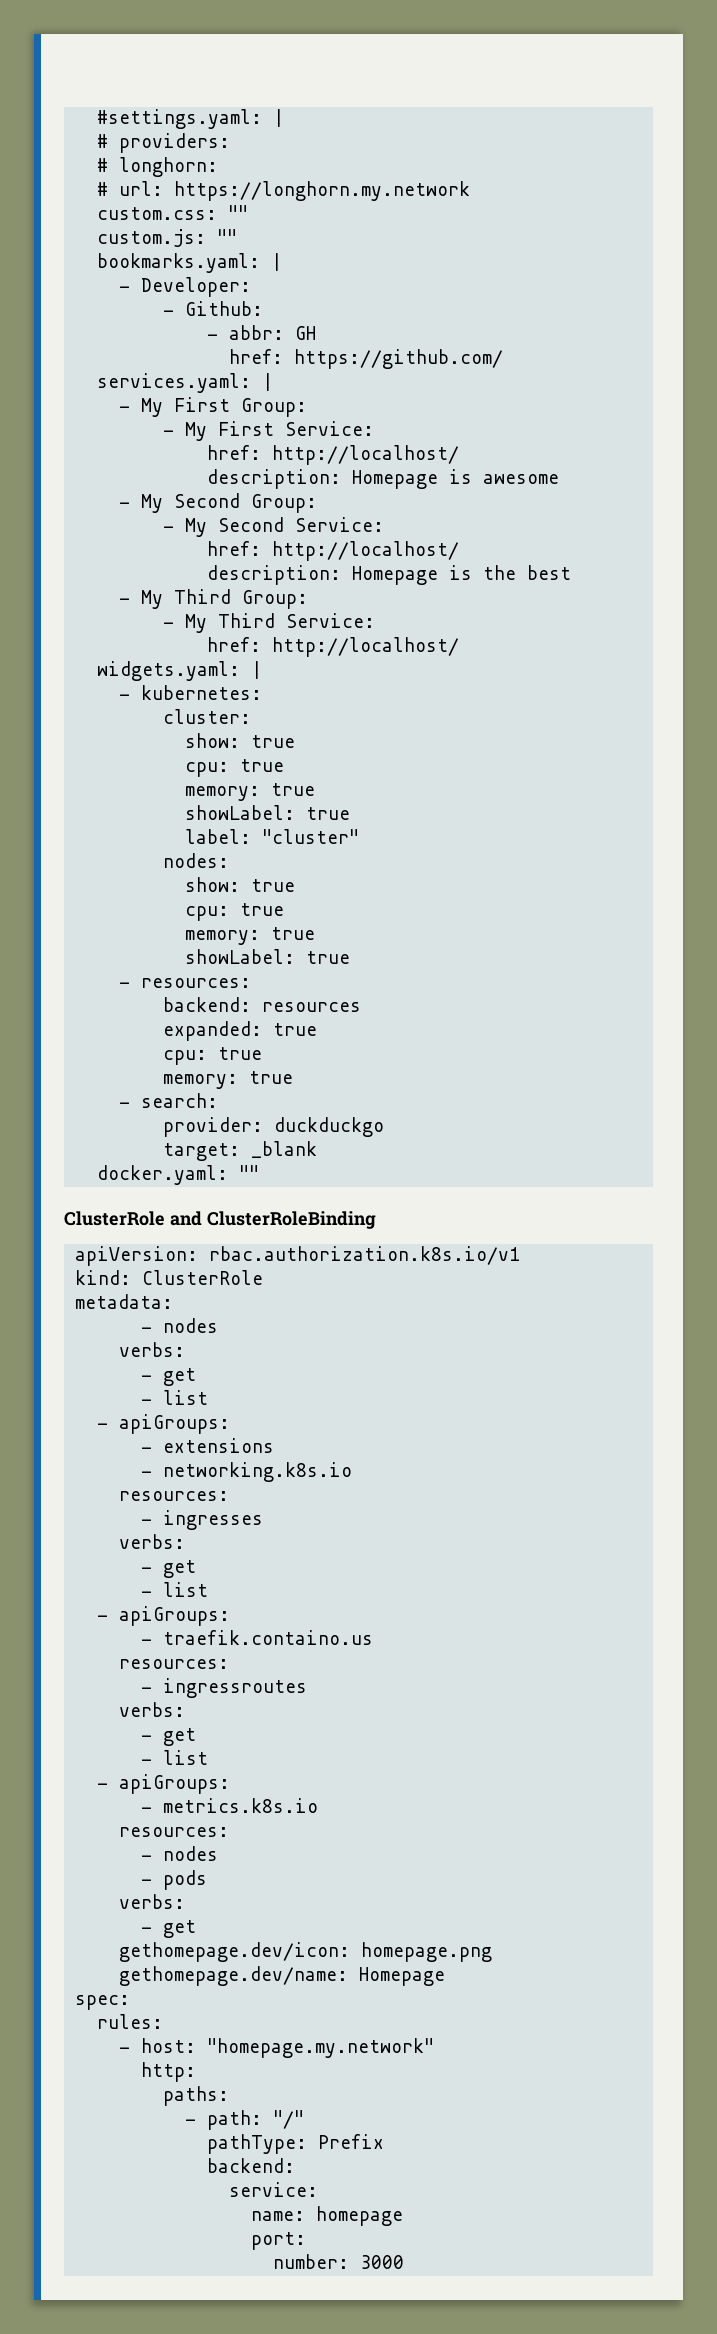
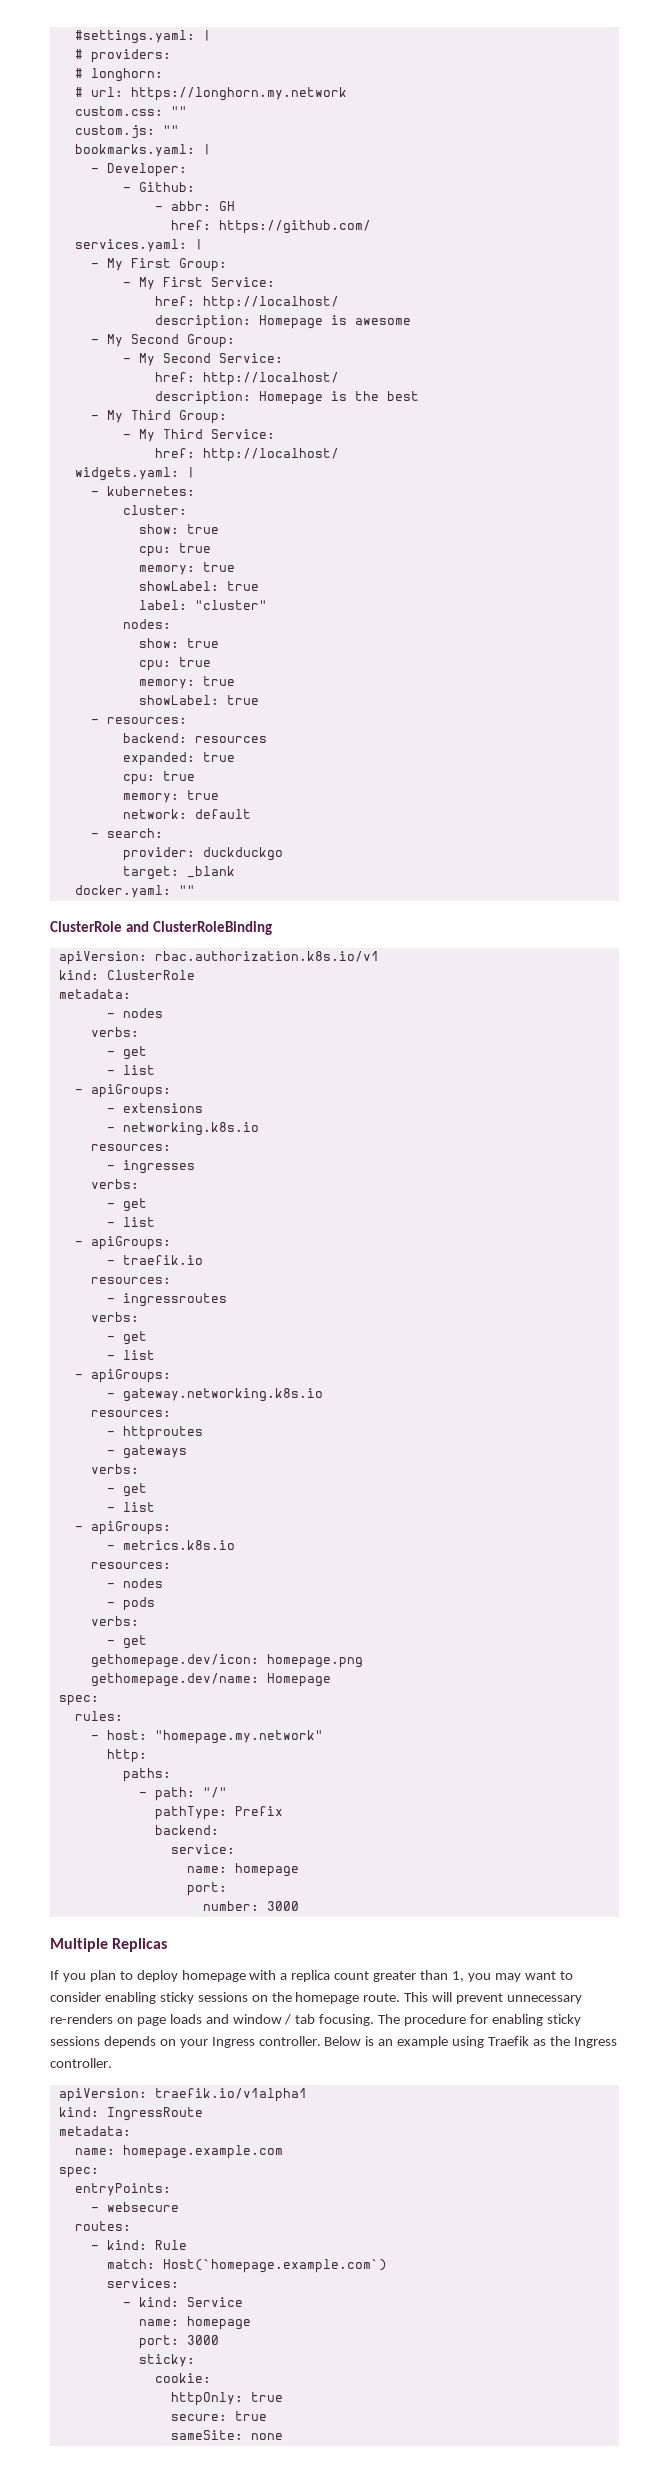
(293, 1077) none -> [122,809,251,819] // network: default
[162,1630,373,1645] traefik.containo.us -> [122,1255,203,1265] traefik.io
(230, 1784) none -> [106,1388,323,1402] [90,1410,171,1417] [106,1426,203,1440] [106,1445,187,1459] [90,1464,139,1474] [106,1483,147,1497] [106,1502,155,1512] [74,1521,171,1535] // - gateway.networking.k8s.io // resources: // - httproutes // - gateways // verbs: // - get // - list // - apiGroups:
(404, 2262) none -> [50,1938,168,1952] [50,1970,573,1982] [50,1992,583,2004] [50,2014,581,2026] [50,2036,617,2048] [50,2058,112,2068] [58,2088,307,2102] [58,2107,203,2121] [58,2126,131,2136] [74,2145,283,2159] [58,2167,99,2178] [74,2183,171,2196] [90,2202,179,2212] [74,2221,131,2231] [90,2240,187,2250] [106,2259,387,2273] [106,2278,179,2288] [122,2297,243,2307] [138,2316,251,2330] [138,2335,219,2349] [138,2354,195,2367] [154,2373,211,2383] [170,2392,283,2406] [170,2411,267,2421] [170,2430,283,2440] // Multiple Replicas // If you plan to deploy homepage with a replica count greater than 1, you may want to consider enabling sticky sessions on the homepage route. This will prevent unnecessary re-renders on page loads and window / tab focusing. The procedure for enabling sticky sessions depends on your Ingress controller. Below is an example using Traefik as the Ingress controller. // apiVersion: traefik.io/v1alpha1 // kind: IngressRoute // metadata: // name: homepage.example.com // spec: // entryPoints: // - websecure // routes: // - kind: Rule // match: Host(`homepage.example.com`) // services: // - kind: Service // name: homepage // port: 3000 // sticky: // cookie: // httpOnly: true // secure: true // sameSite: none

